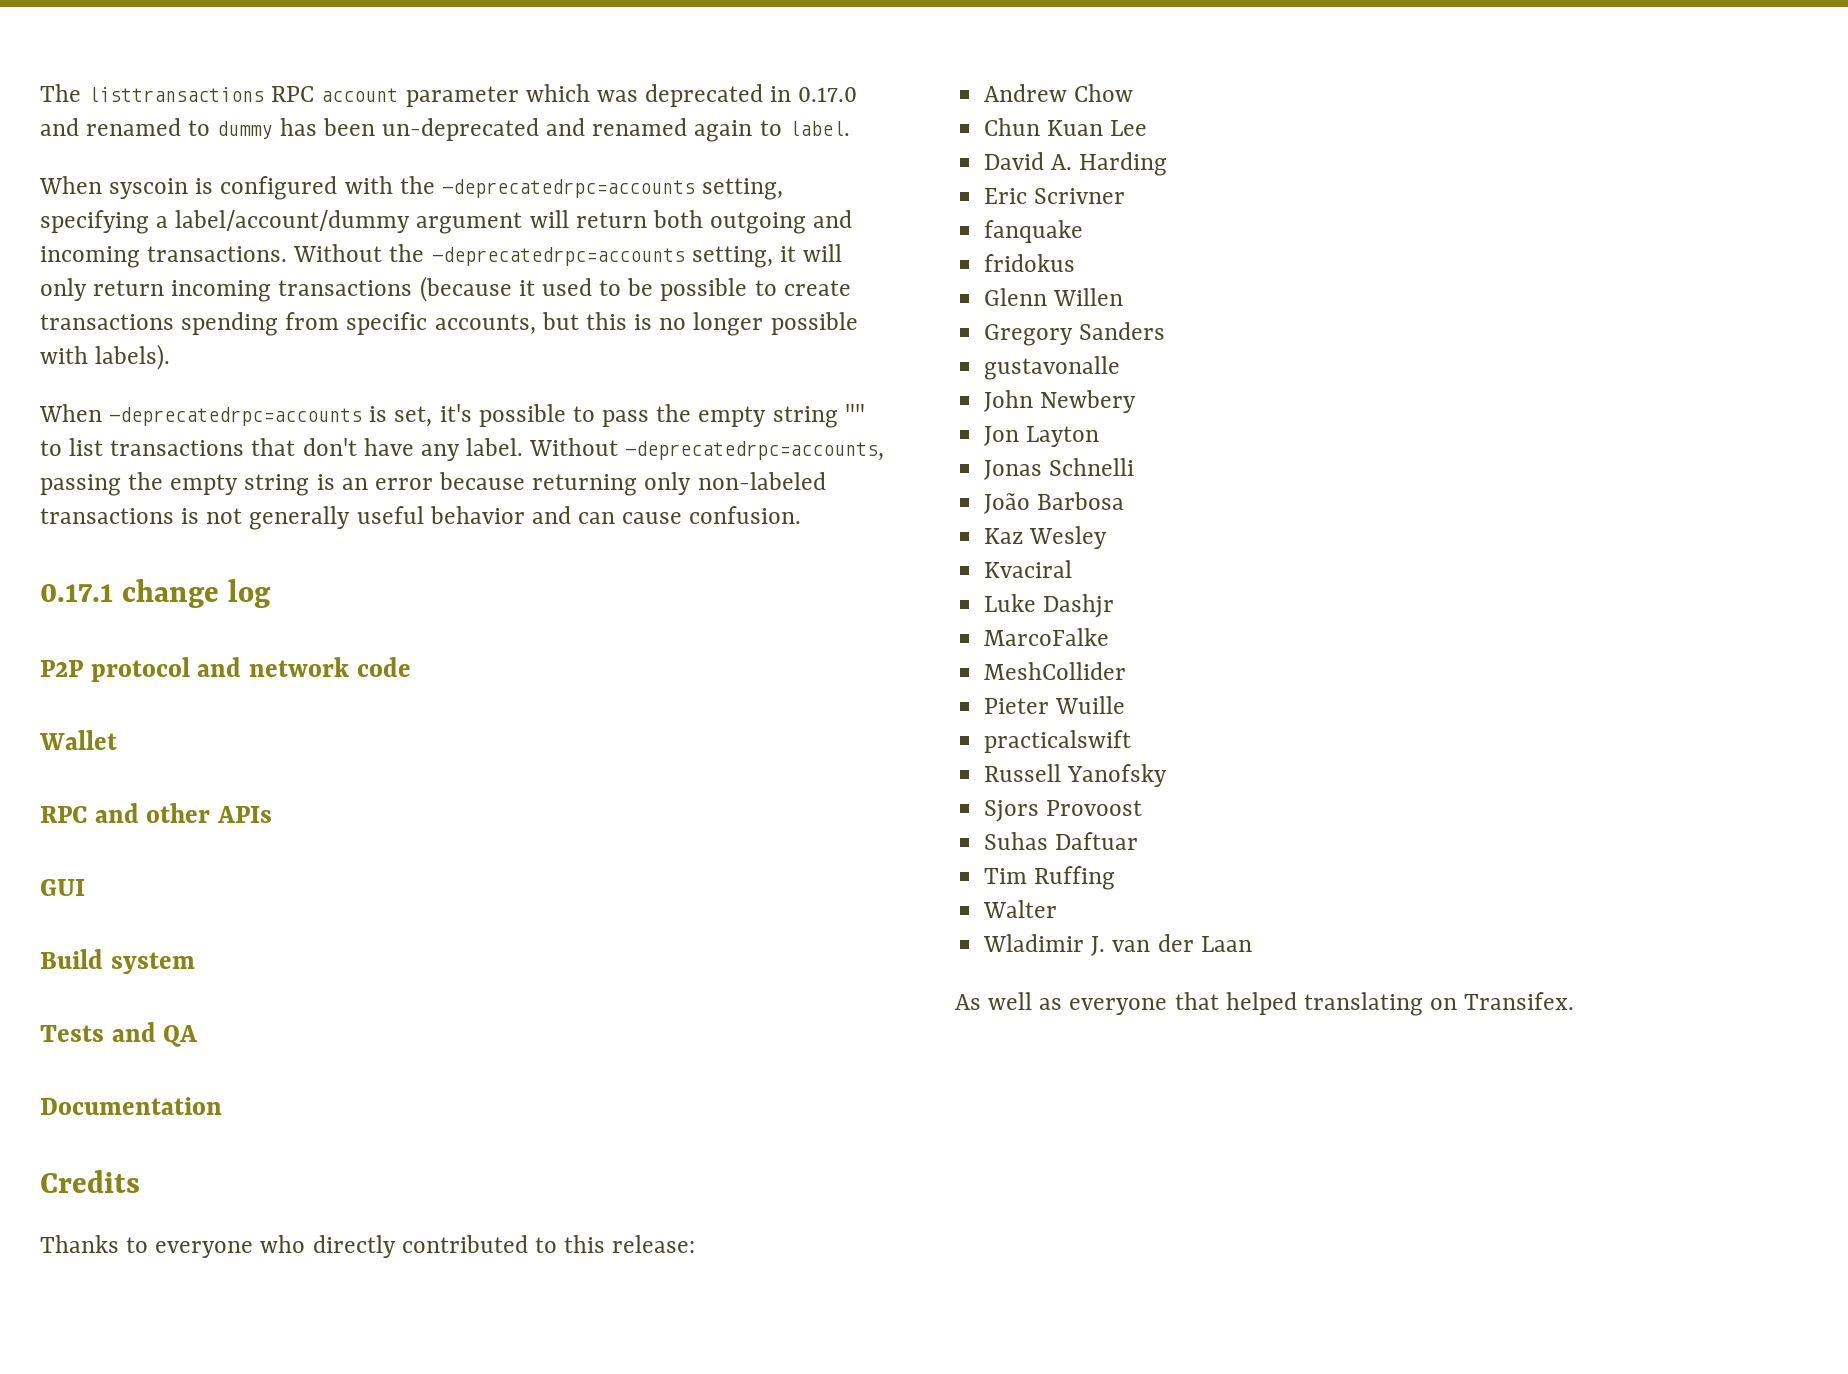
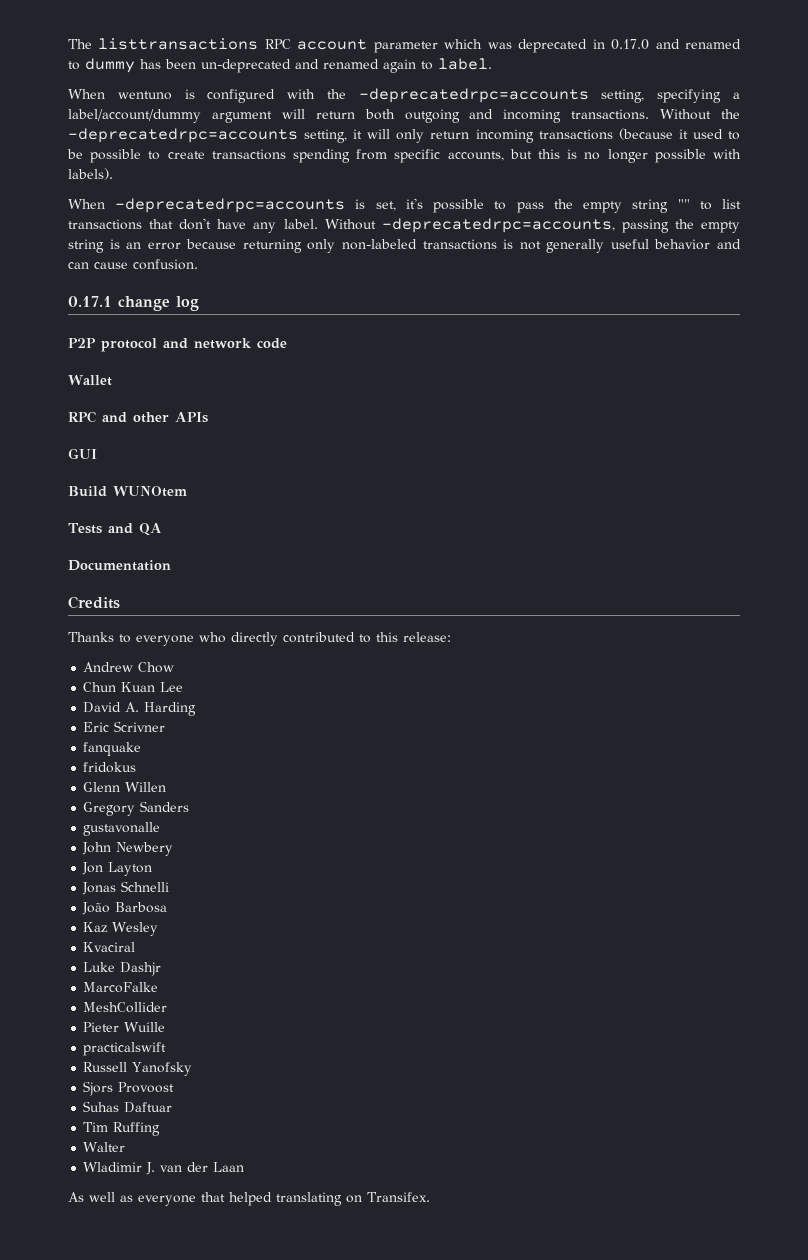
[109,178,189,199] syscoin -> [117,91,172,100] wentuno
[110,952,195,974] system -> [113,486,187,497] WUNOtem

